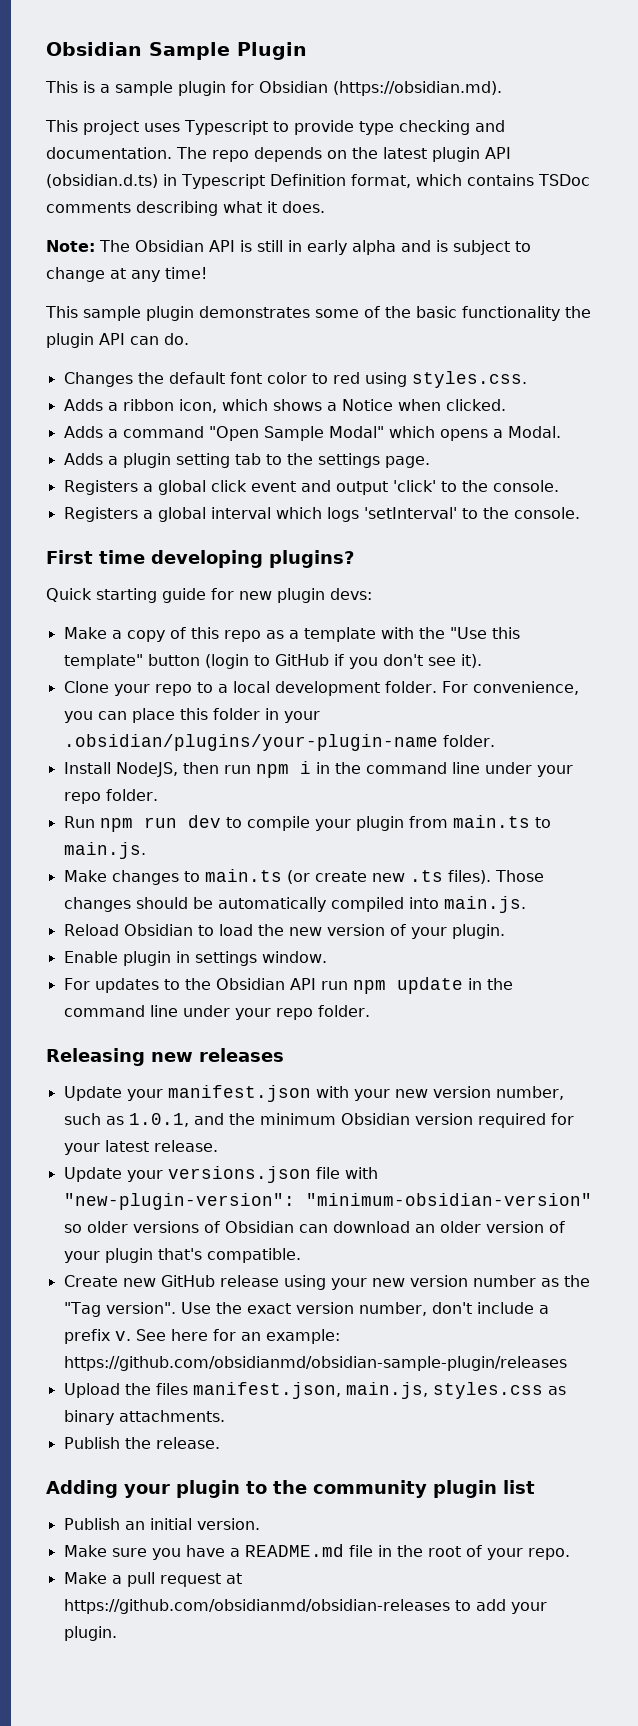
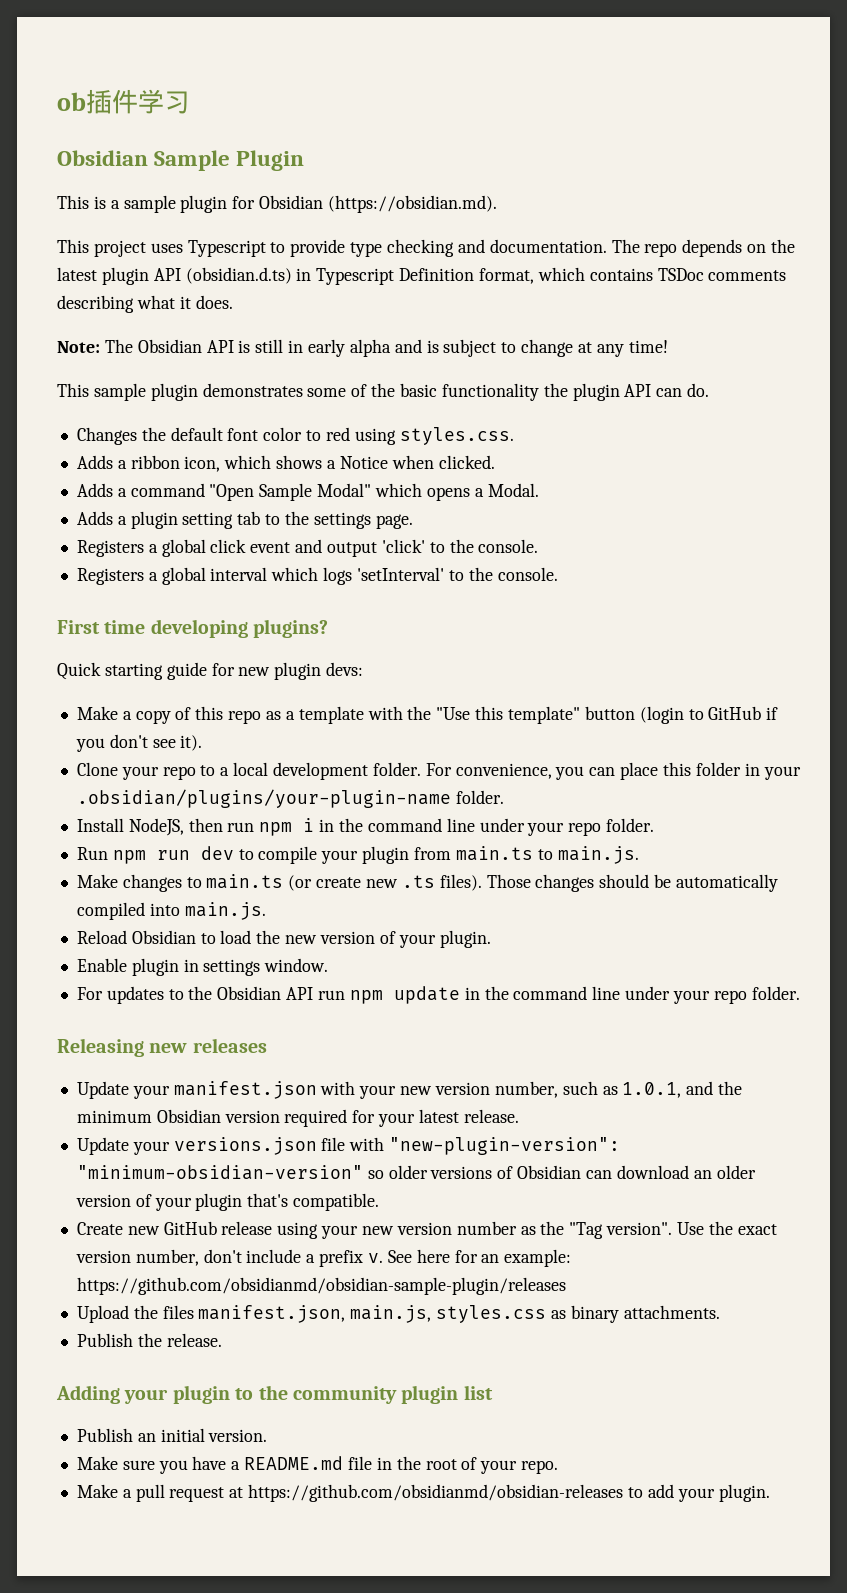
(46, 49) none -> [57,89,190,114] ob插件学习 //

